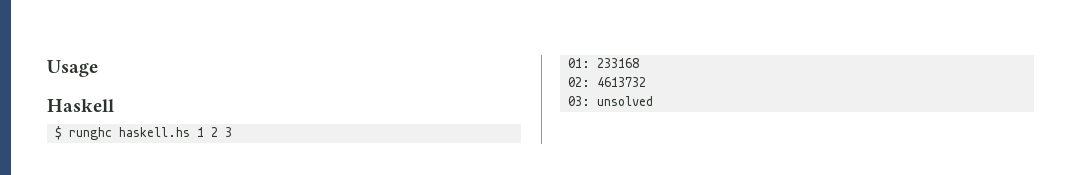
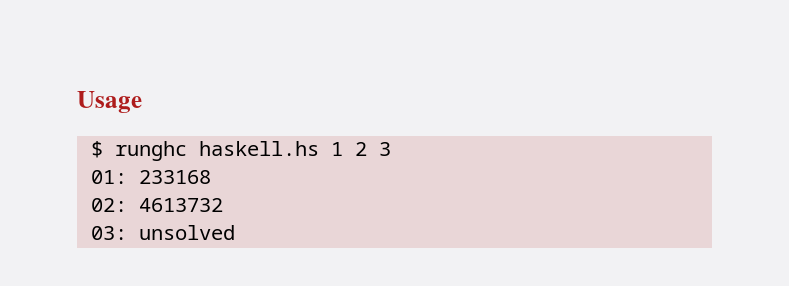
[47,99,114,112] // Haskell -> (142, 102) none

